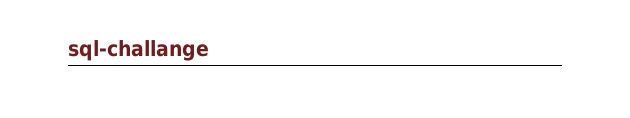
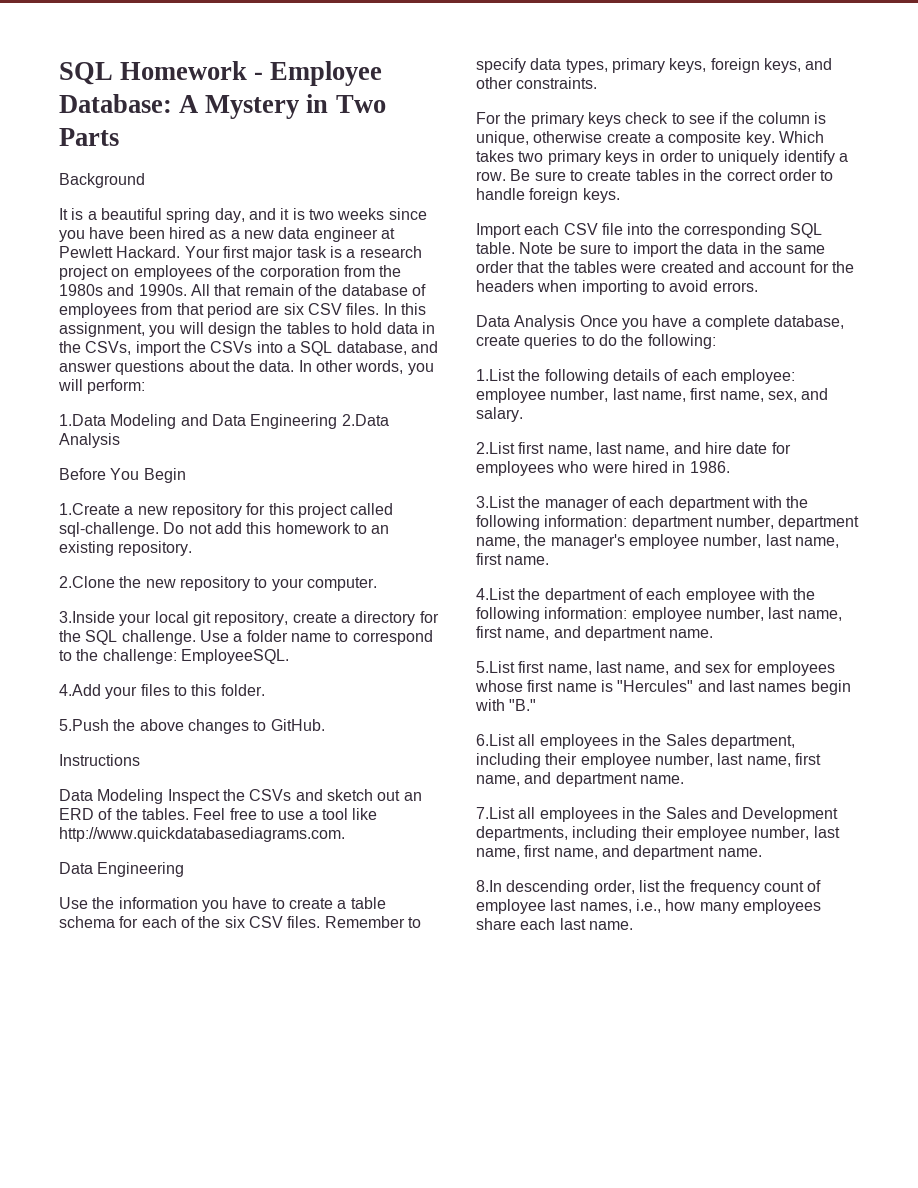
[68,40,209,61] sql-challange -> [59,61,383,86] [59,94,386,119] [59,128,119,146] [59,173,145,188] [59,208,427,223] [59,227,395,242] [59,246,422,261] [59,265,402,280] [59,284,426,296] [59,303,426,318] [59,322,435,337] [59,341,438,356] [59,360,434,375] [58,379,146,394] [59,414,389,429] [59,433,120,448] [59,468,186,483] [59,503,394,518] [59,522,390,537] [59,541,193,556] [59,576,377,591] [59,611,439,626] [59,630,433,645] [59,649,289,664] [59,684,265,699] [59,719,325,734] [59,754,140,766] [59,789,422,804] [59,808,378,820] [59,827,345,842] [59,862,185,877] [59,897,386,912] [59,916,421,928] [476,58,833,73] [476,77,598,89] [476,112,827,127] [476,131,824,146] [476,150,848,165] [476,169,834,181] [476,188,620,203] [476,223,823,238] [476,242,826,257] [476,261,854,273] [476,280,758,295] [476,315,845,330] [476,334,716,349] [476,369,795,384] [476,388,829,403] [476,407,523,422] [476,442,791,456] [476,461,730,476] [476,496,809,511] [476,515,860,530] [476,534,839,549] [476,553,550,565] [476,588,816,603] [476,607,842,622] [476,626,714,641] [476,661,835,676] [475,680,851,695] [475,699,537,711] [476,734,795,749] [476,753,821,768] [476,772,684,787] [476,807,839,822] [476,826,840,841] [476,845,762,860] [476,880,822,895] [476,899,821,914] [476,918,633,930] SQL Homework - Employee Database: A Mystery in Two Parts // Background // It is a beautiful spring day, and it is two weeks since you have been hired as a new data engineer at Pewlett Hackard. Your first major task is a research project on employees of the corporation from the 1980s and 1990s. All that remain of the database of employees from that period are six CSV files. In this assignment, you will design the tables to hold data in the CSVs, import the CSVs into a SQL database, and answer questions about the data. In other words, you will perform: // 1.Data Modeling and Data Engineering 2.Data Analysis // Before You Begin // 1.Create a new repository for this project called sql-challenge. Do not add this homework to an existing repository. // 2.Clone the new repository to your computer. // 3.Inside your local git repository, create a directory for the SQL challenge. Use a folder name to correspond to the challenge: EmployeeSQL. // 4.Add your files to this folder. // 5.Push the above changes to GitHub. // Instructions // Data Modeling Inspect the CSVs and sketch out an ERD of the tables. Feel free to use a tool like http://www.quickdatabasediagrams.com. // Data Engineering // Use the information you have to create a table schema for each of the six CSV files. Remember to specify data types, primary keys, foreign keys, and other constraints. // For the primary keys check to see if the column is unique, otherwise create a composite key. Which takes two primary keys in order to uniquely identify a row. Be sure to create tables in the correct order to handle foreign keys. // Import each CSV file into the corresponding SQL table. Note be sure to import the data in the same order that the tables were created and account for the headers when importing to avoid errors. // Data Analysis Once you have a complete database, create queries to do the following: // 1.List the following details of each employee: employee number, last name, first name, sex, and salary. // 2.List first name, last name, and hire date for employees who were hired in 1986. // 3.List the manager of each department with the following information: department number, department name, the manager's employee number, last name, first name. // 4.List the department of each employee with the following information: employee number, last name, first name, and department name. // 5.List first name, last name, and sex for employees whose first name is "Hercules" and last names begin with "B." // 6.List all employees in the Sales department, including their employee number, last name, first name, and department name. // 7.List all employees in the Sales and Development departments, including their employee number, last name, first name, and department name. // 8.In descending order, list the frequency count of employee last names, i.e., how many employees share each last name.

